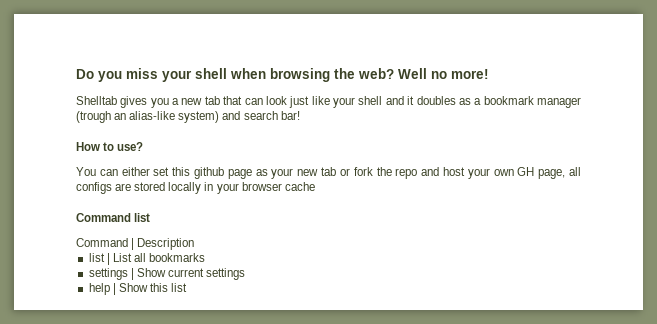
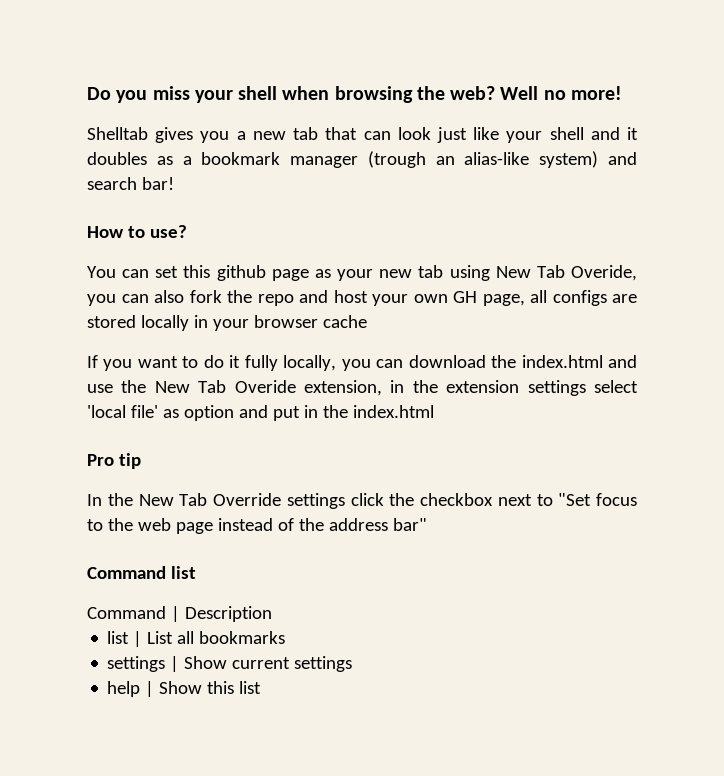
[121,167,150,176] either -> (150, 273) none
[339,168,350,176] or -> [449,265,637,281] [87,290,184,306] using New Tab Overide, you can also
(315, 186) none -> [87,355,637,371] [87,380,638,396] [87,405,434,421] [87,453,141,469] [87,493,637,509] [87,518,427,534] // If you want to do it fully locally, you can download the index.html and use the New Tab Overide extension, in the extension settings select 'local file' as option and put in the index.html // Pro tip // In the New Tab Override settings click the checkbox next to "Set focus to the web page instead of the address bar"

